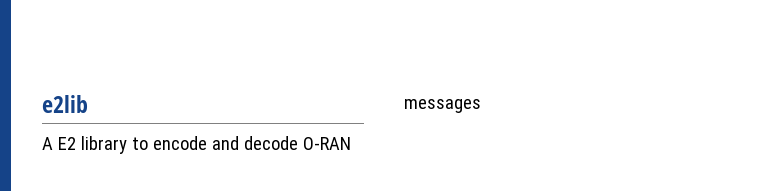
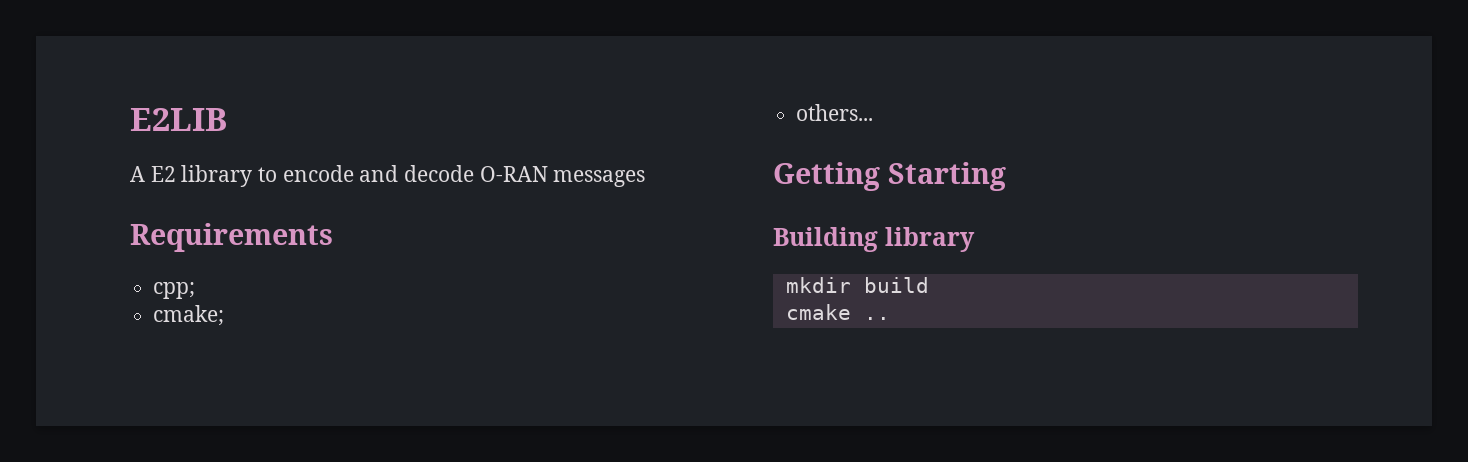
[42,95,88,113] e2lib -> [130,108,227,131] E2LIB
(481, 106) none -> [130,223,333,252] [153,282,196,299] [153,305,225,326] [796,104,874,121] [773,162,1006,191] [773,227,975,252] [785,277,929,293] [785,304,890,320] // Requirements // cpp; // cmake; // others... // Getting Starting // Building library // mkdir build // cmake ..

